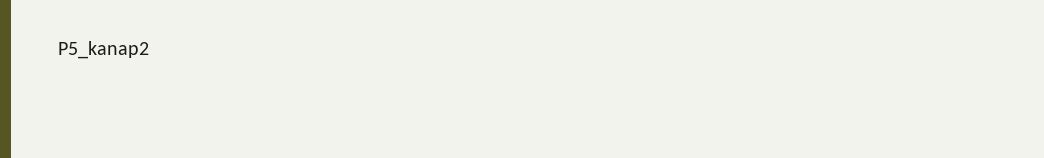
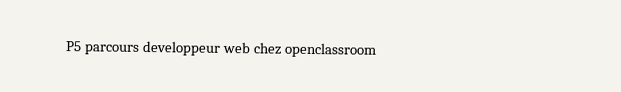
[58,41,149,59] P5_kanap2 -> [65,40,377,58] P5 parcours developpeur web chez openclassroom

